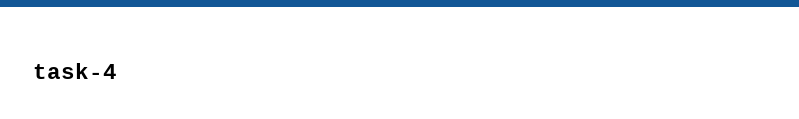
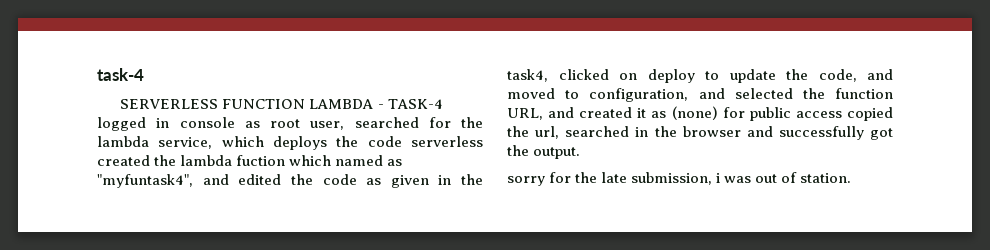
(117, 71) none -> [120,99,443,109] [97,117,483,131] [97,136,483,150] [97,155,403,166] [97,174,483,188] [507,69,893,83] [507,88,893,102] [507,106,893,121] [507,126,893,140] [507,145,581,159] [507,172,852,186] // SERVERLESS FUNCTION LAMBDA - TASK-4 logged in console as root user, searched for the lambda service, which deploys the code serverless created the lambda fuction which named as "myfuntask4", and edited the code as given in the task4, clicked on deploy to update the code, and moved to configuration, and selected the function URL, and created it as (none) for public access copied the url, searched in the browser and successfully got the output. // sorry for the late submission, i was out of station.

